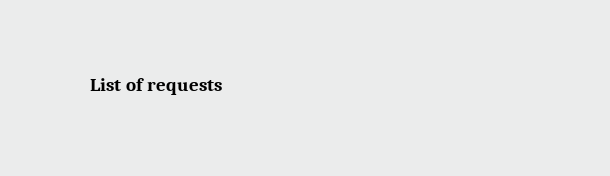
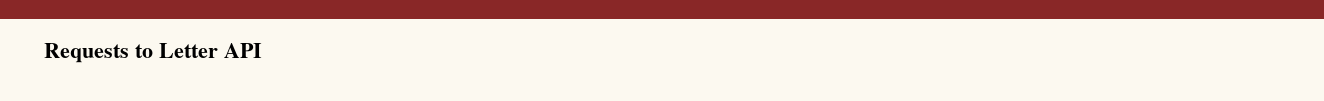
[90,78,222,95] List of requests -> [44,43,262,63] Requests to Letter API

